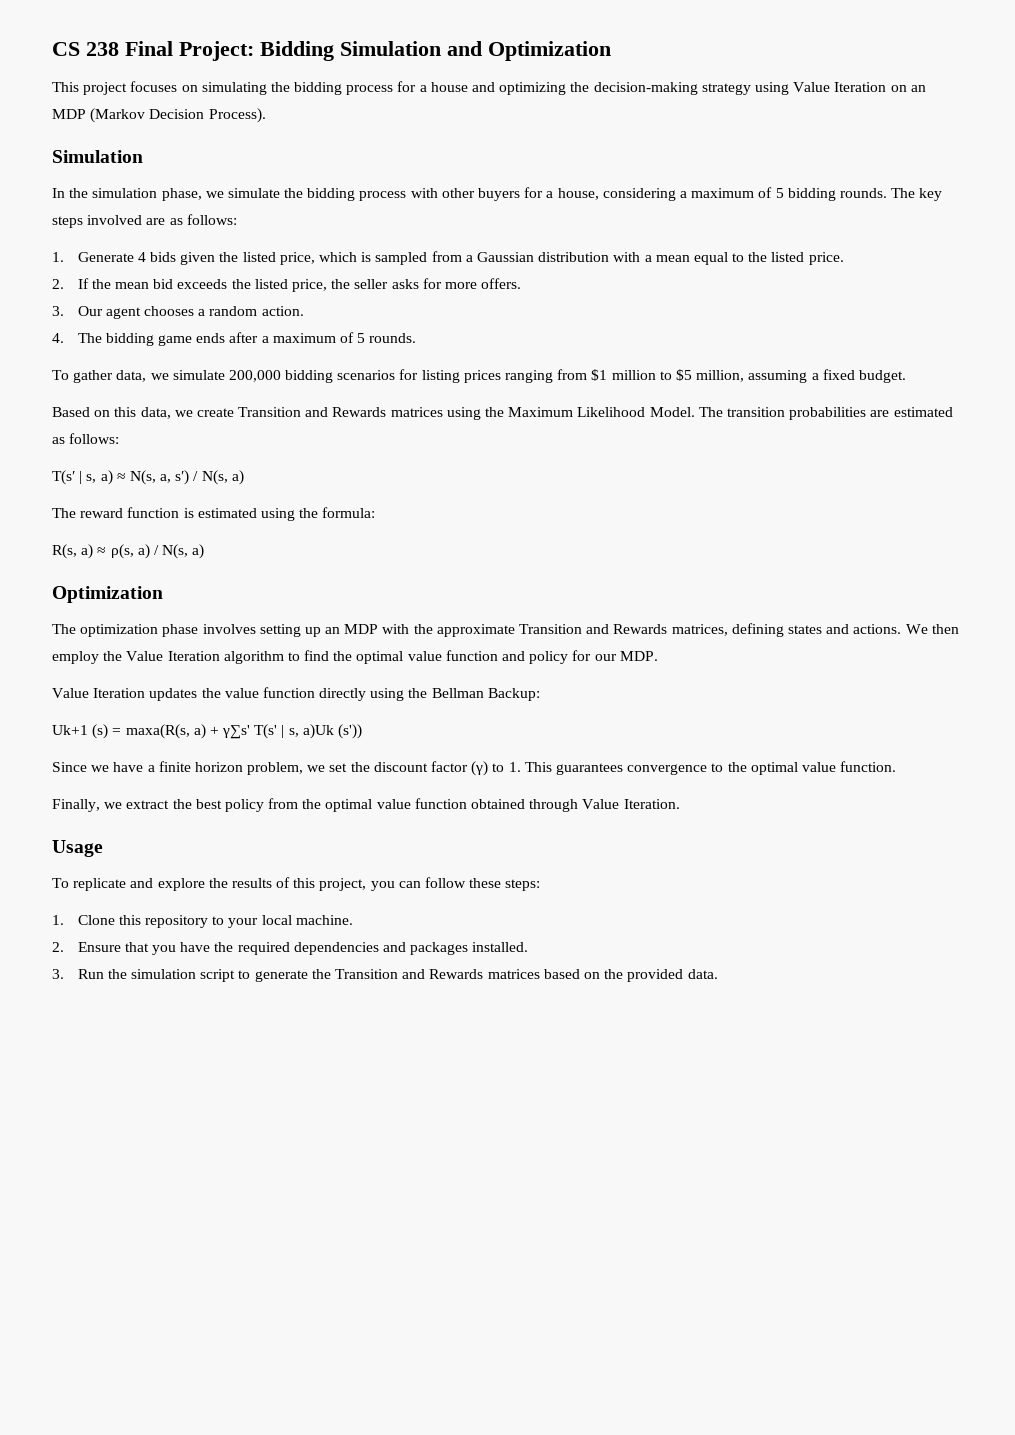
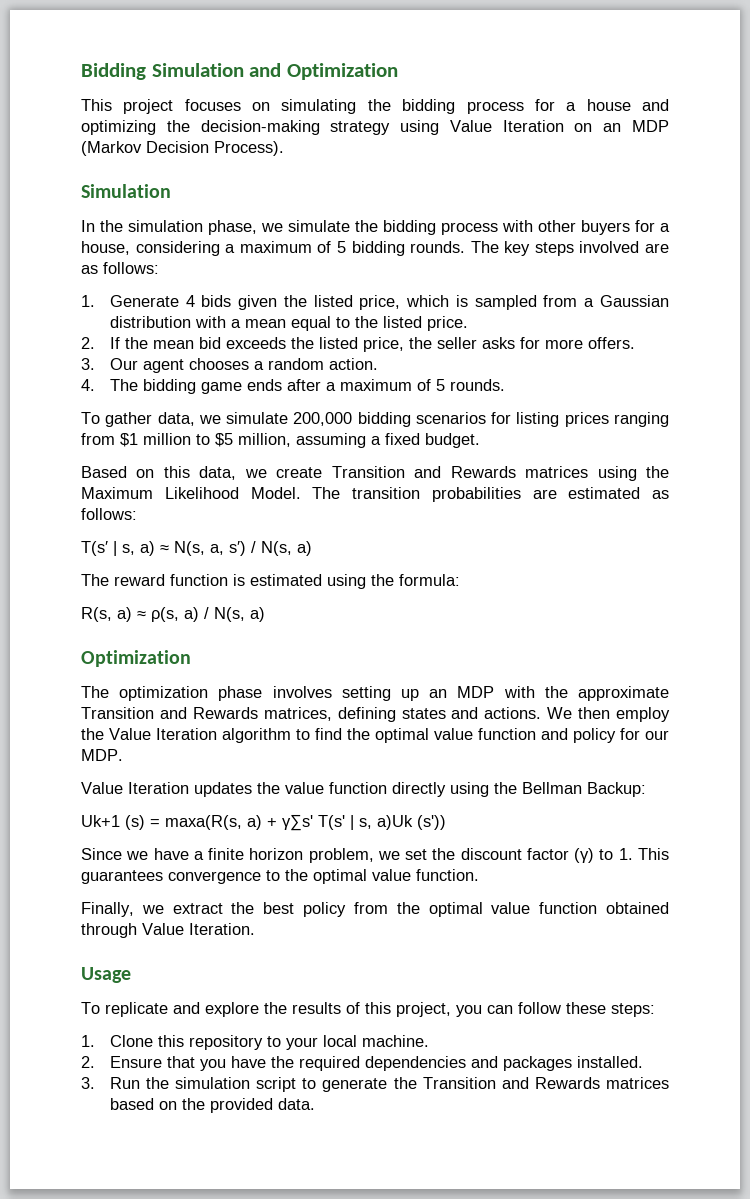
[52,41,254,61] CS 238 Final Project: -> (81, 71) none

